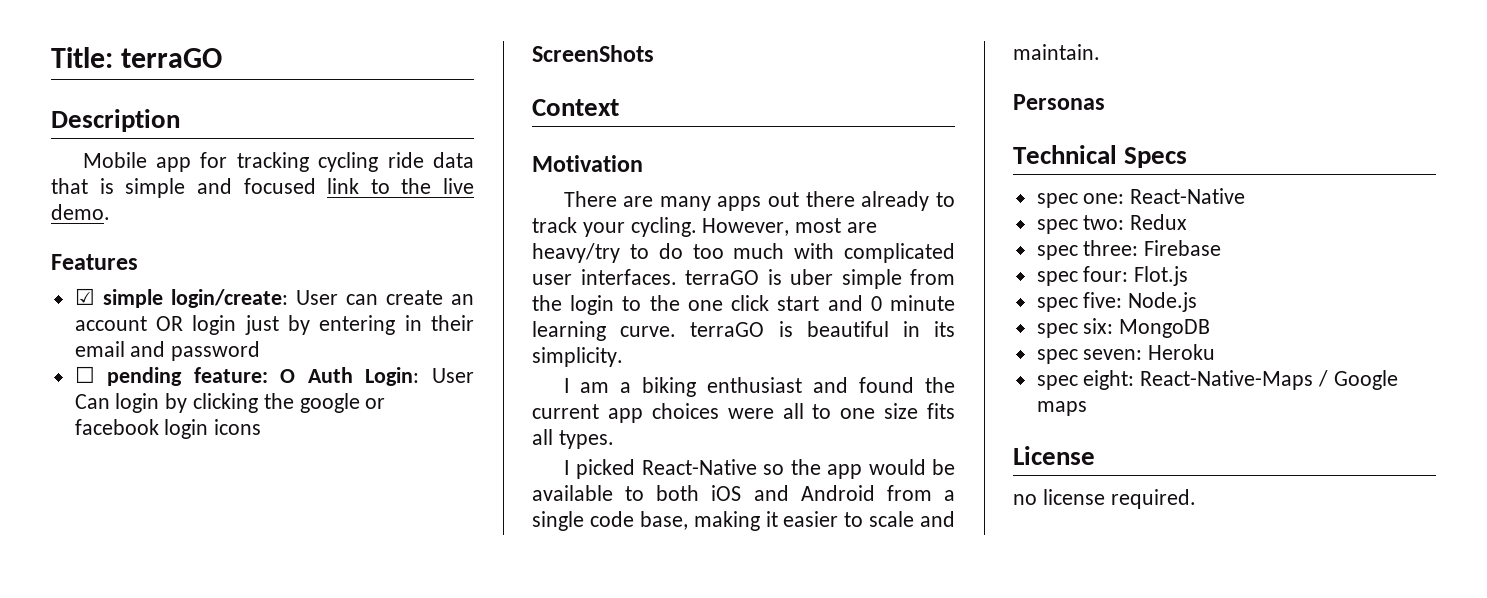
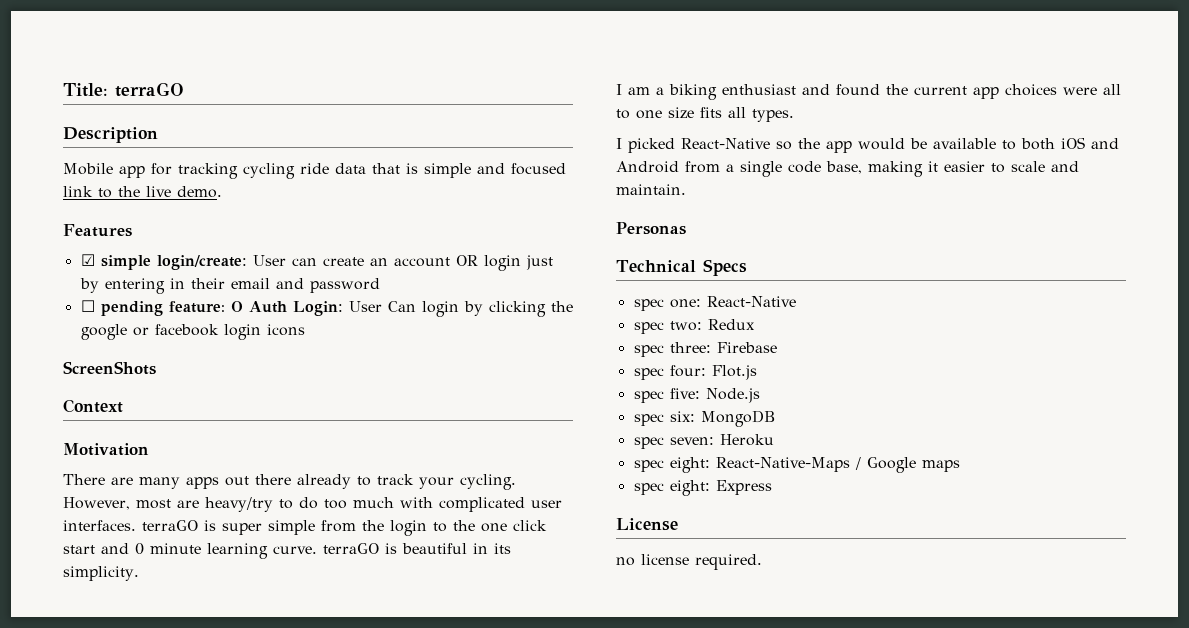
[790,269,833,285] uber -> [222,523,262,535] super
(1087, 408) none -> [633,480,772,496] // spec eight: Express

